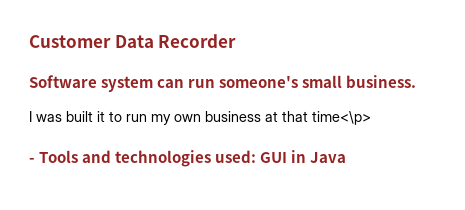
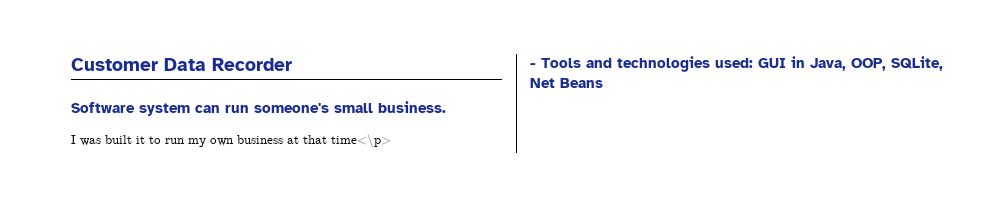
[310,152,347,163] Java -> [810,56,943,71] [530,78,603,88] Java, OOP, SQLite, Net Beans

